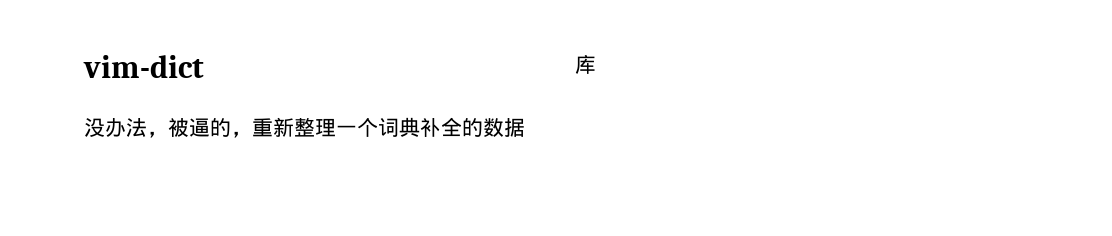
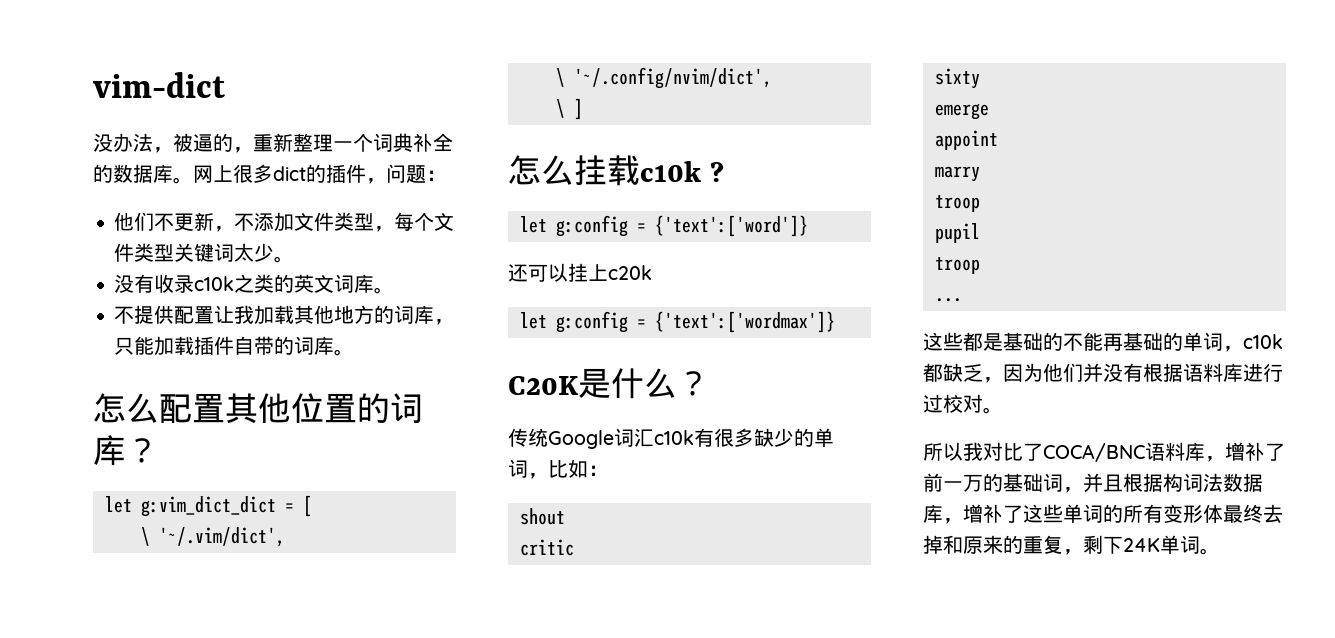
(596, 64) none -> [173,164,446,184] [114,212,455,232] [114,243,295,263] [114,274,395,294] [114,305,455,325] [114,336,355,356] [93,393,423,424] [93,435,159,465] [104,495,312,517] [140,527,285,547] [555,67,772,89] [555,98,583,120] [508,155,724,186] [519,215,808,237] [508,263,652,282] [519,311,835,333] [508,368,710,399] [508,428,834,449] [508,459,608,479] [519,508,565,525] [519,539,574,556] [934,68,980,89] [934,103,989,120] [934,130,998,150] [934,166,980,182] [934,195,980,212] [934,223,980,243] [934,257,980,274] [934,298,962,302] [923,332,1283,352] [923,363,1283,383] [923,394,1003,414] [923,442,1285,462] [923,473,1263,493] [923,504,1283,524] [923,535,1220,555] 。网上很多dict的插件，问题： // 他们不更新，不添加文件类型，每个文件类型关键词太少。 // 没有收录c10k之类的英文词库。 // 不提供配置让我加载其他地方的词库，只能加载插件自带的词库。 // 怎么配置其他位置的词库？ // let g:vim_dict_dict = [ // \ '~/.vim/dict', // \ '~/.config/nvim/dict', // \ ] // 怎么挂载c10k ? // let g:config = {'text':['word']} // 还可以挂上c20k // let g:config = {'text':['wordmax']} // C20K是什么？ // 传统Google词汇c10k有很多缺少的单词，比如： // shout // critic // sixty // emerge // appoint // marry // troop // pupil // troop // ... // 这些都是基础的不能再基础的单词，c10k都缺乏，因为他们并没有根据语料库进行过校对。 // 所以我对比了COCA/BNC语料库，增补了前一万的基础词，并且根据构词法数据库，增补了这些单词的所有变形体最终去掉和原来的重复，剩下24K单词。

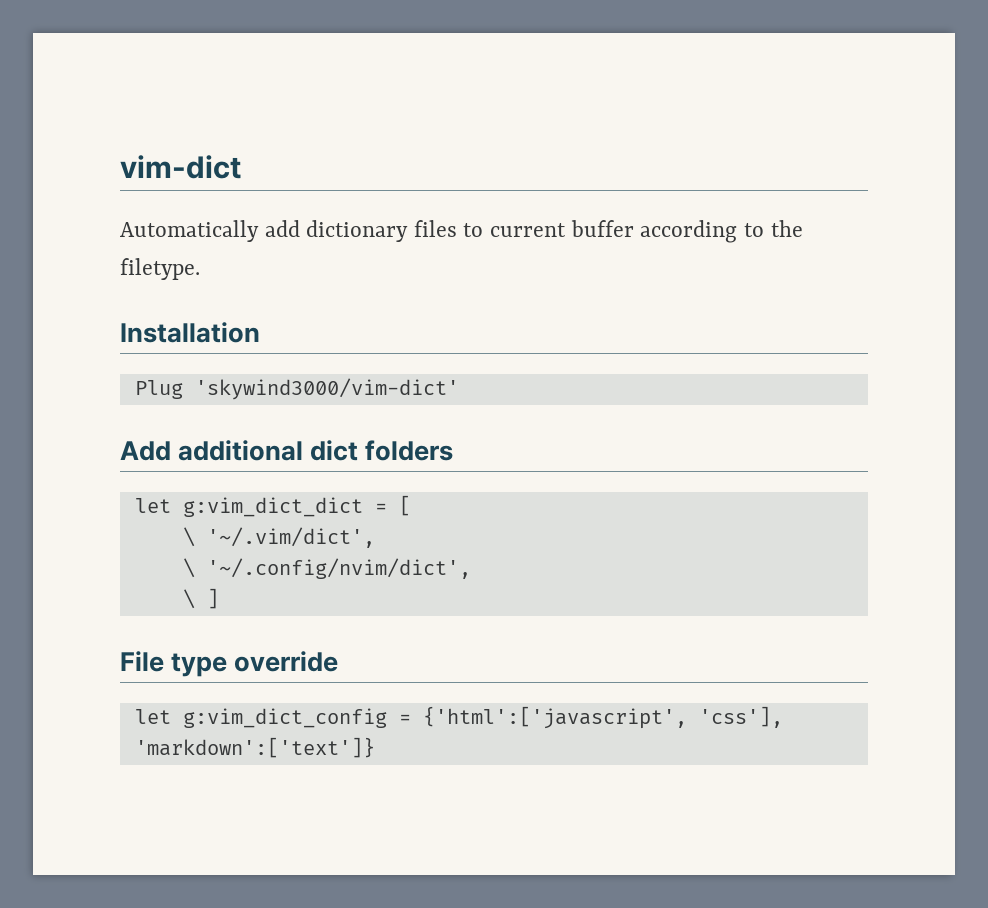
[93,133,453,153] [93,164,446,184] [114,212,455,232] [114,243,295,263] [114,274,395,294] [114,305,455,325] [114,336,355,356] [93,393,423,424] [93,435,159,465] 没办法，被逼的，重新整理一个词典补全的数据库。网上很多dict的插件，问题： // 他们不更新，不添加文件类型，每个文件类型关键词太少。 // 没有收录c10k之类的英文词库。 // 不提供配置让我加载其他地方的词库，只能加载插件自带的词库。 // 怎么配置其他位置的词库？ -> [120,220,803,243] [120,258,200,280] [120,322,260,343] [134,378,459,400] [120,440,454,461] Automatically add dictionary files to current buffer according to the filetype. // Installation // Plug 'skywind3000/vim-dict' // Add additional dict folders
[508,155,724,186] [519,215,808,237] [508,263,652,282] [519,311,835,333] [508,368,710,399] [508,428,834,449] [508,459,608,479] [519,508,565,525] [519,539,574,556] [934,68,980,89] [934,103,989,120] [934,130,998,150] [934,166,980,182] [934,195,980,212] [934,223,980,243] [934,257,980,274] [934,298,962,302] [923,332,1283,352] [923,363,1283,383] [923,394,1003,414] [923,442,1285,462] [923,473,1263,493] [923,504,1283,524] [923,535,1220,555] 怎么挂载c10k ? // let g:config = {'text':['word']} // 还可以挂上c20k // let g:config = {'text':['wordmax']} // C20K是什么？ // 传统Google词汇c10k有很多缺少的单词，比如： // shout // critic // sixty // emerge // appoint // marry // troop // pupil // troop // ... // 这些都是基础的不能再基础的单词，c10k都缺乏，因为他们并没有根据语料库进行过校对。 // 所以我对比了COCA/BNC语料库，增补了前一万的基础词，并且根据构词法数据库，增补了这些单词的所有变形体最终去掉和原来的重复，剩下24K单词。 -> [120,651,339,677] [134,706,783,729] [134,737,375,758] File type override // let g:vim_dict_config = {'html':['javascript', 'css'], 'markdown':['text']}

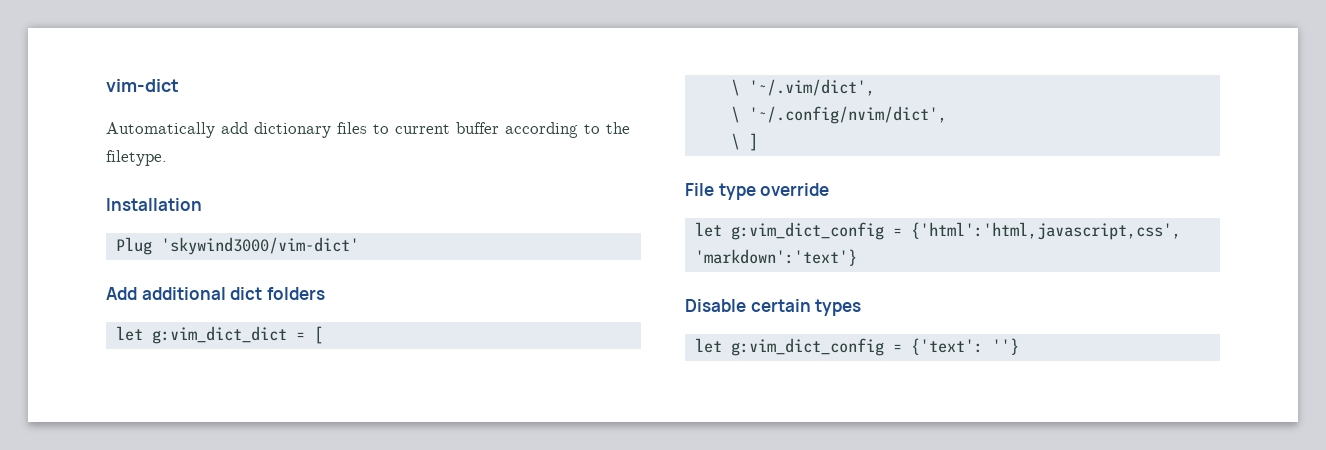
[422,706,783,729] [134,737,375,758] {'html':['javascript', 'css'], 'markdown':['text']} -> [910,222,1181,240] [694,249,857,266] [685,299,862,316] [694,338,1019,356] {'html':'html,javascript,css', 'markdown':'text'} // Disable certain types // let g:vim_dict_config = {'text': ''}

